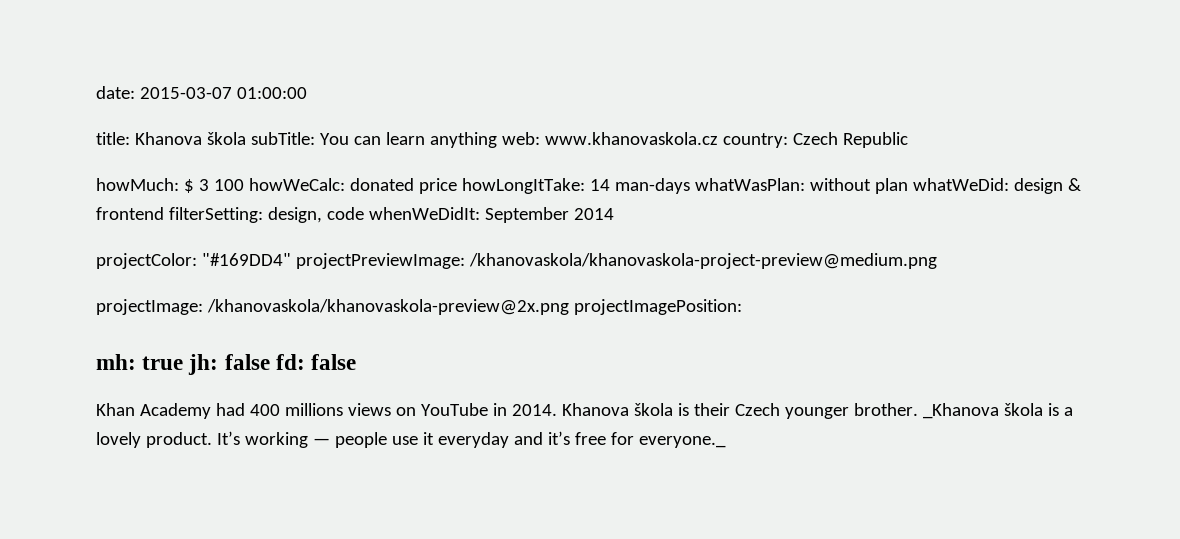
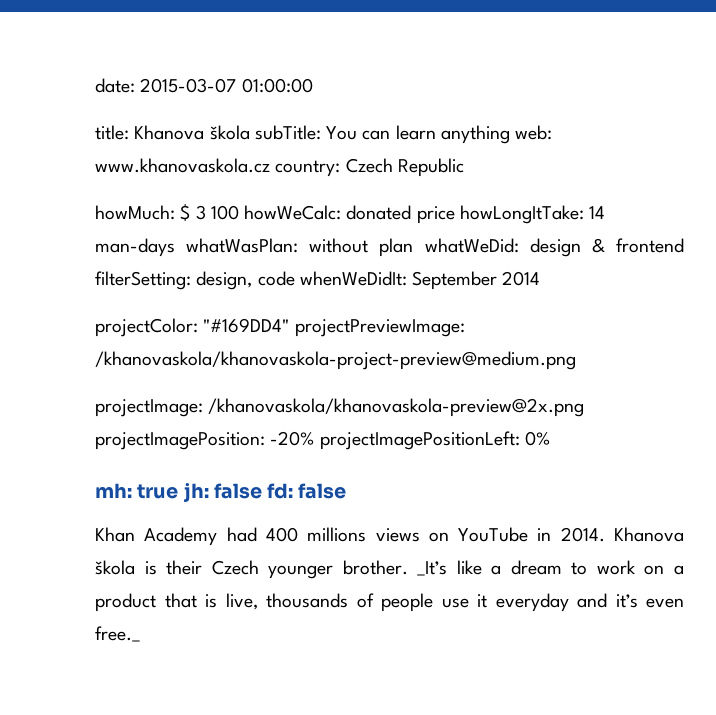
(742, 307) none -> [270,431,550,450] -20% projectImagePositionLeft: 0%
[922,403,1073,419] [96,431,330,448] _Khanova škola is a lovely product. It’s working — -> [417,560,684,576] [95,593,374,612] _It’s like a dream to work on a product that is live, thousands of
[574,432,726,448] free for everyone._ -> [646,598,684,608] [95,626,140,642] even free._

